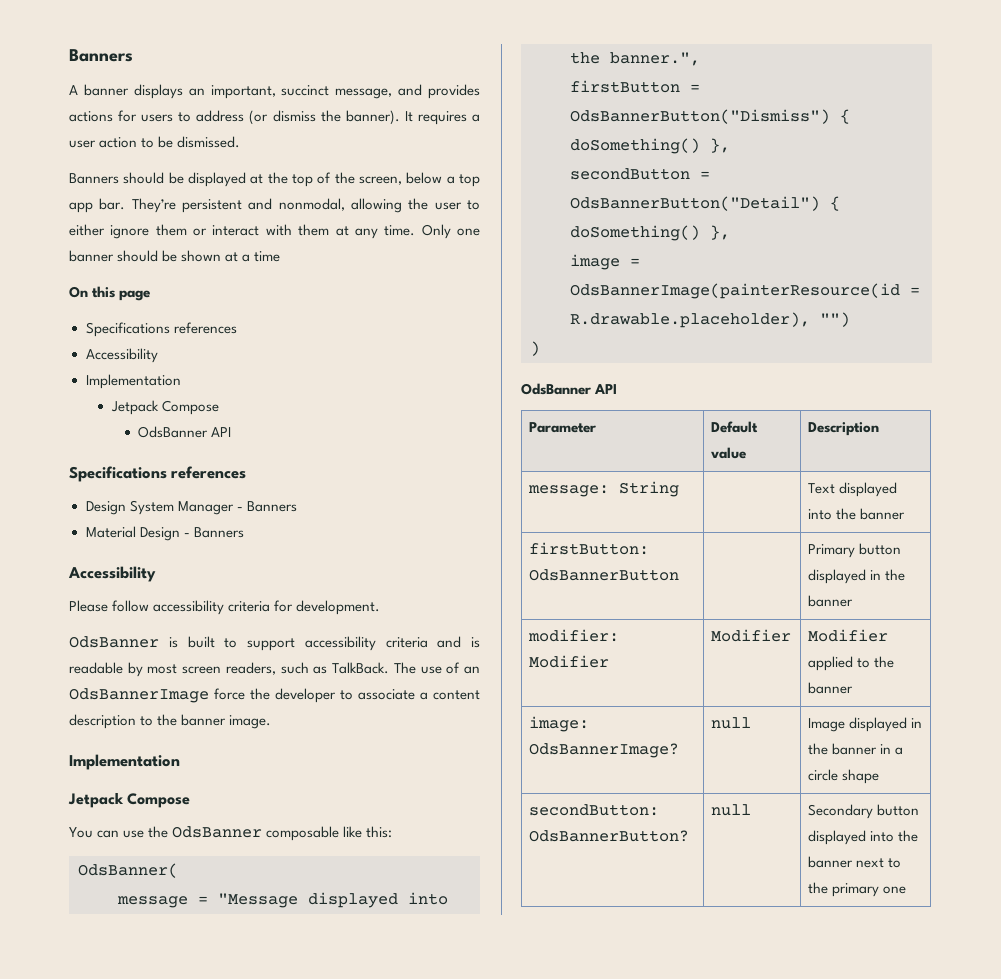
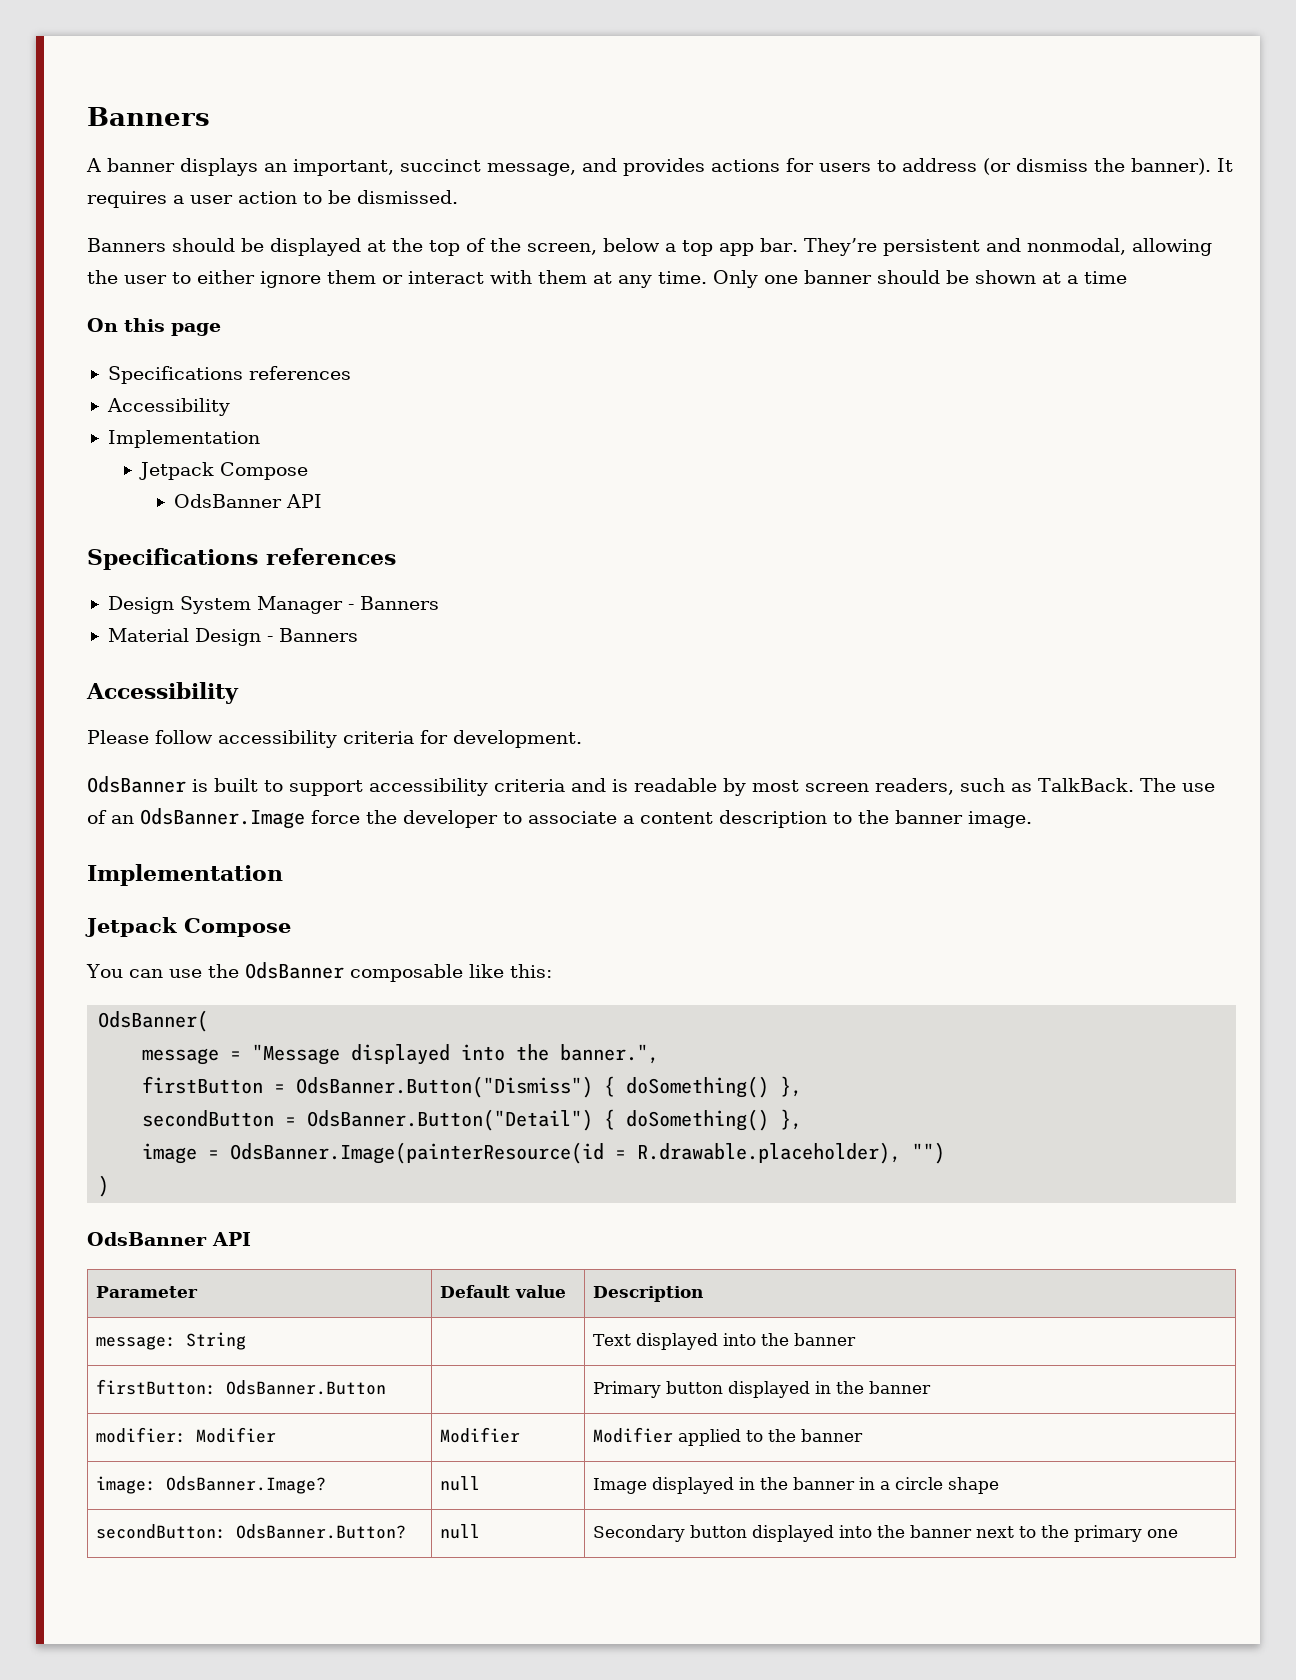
[69,688,209,703] OdsBannerImage -> [140,808,305,829] OdsBanner.Image
[570,109,830,124] OdsBannerButton("Dismiss") -> [296,1076,594,1098] OdsBanner.Button("Dismiss")
[570,196,820,211] OdsBannerButton("Detail") -> [307,1109,594,1131] OdsBanner.Button("Detail")
[570,283,900,299] OdsBannerImage(painterResource(id -> [230,1142,605,1164] OdsBanner.Image(painterResource(id
[529,569,680,581] OdsBannerButton -> [225,1380,386,1395] OdsBanner.Button
[529,743,680,758] OdsBannerImage? -> [165,1476,326,1494] OdsBanner.Image?
[529,830,690,842] OdsBannerButton? -> [235,1524,406,1539] OdsBanner.Button?

